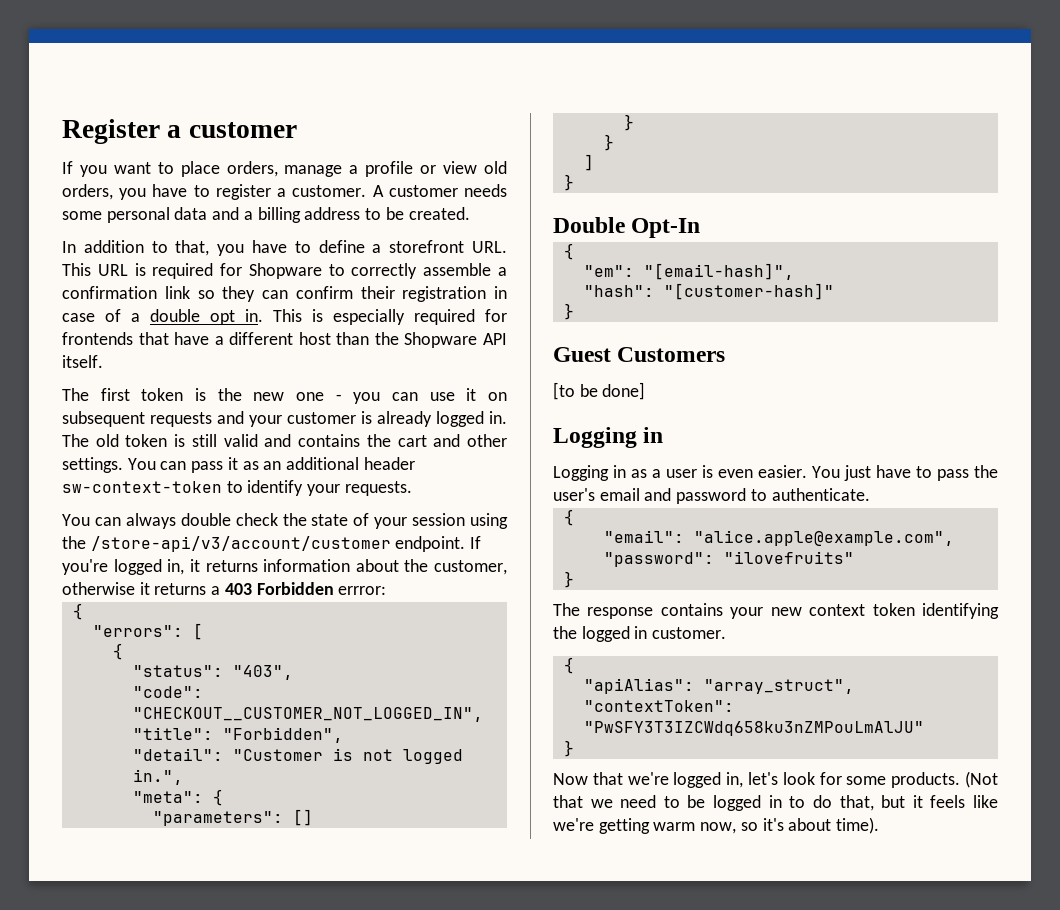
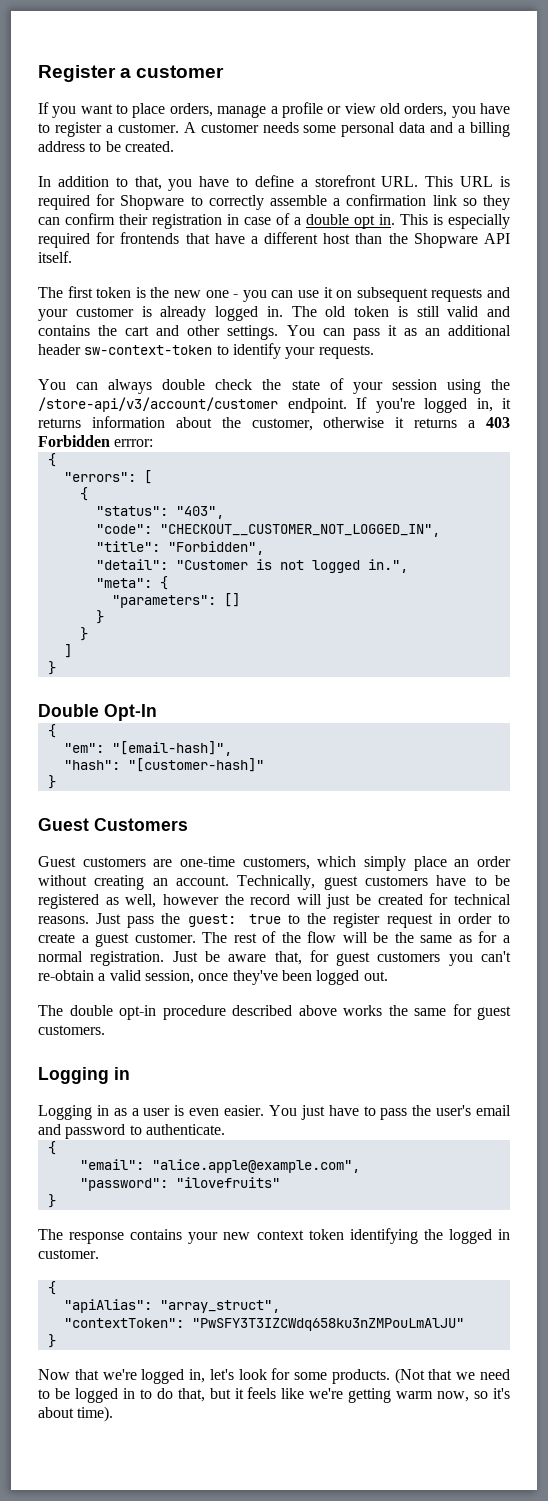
[553,382,646,400] [to be done] -> [38,856,512,871] [38,875,510,890] [38,893,511,909] [38,913,510,928] [38,931,511,947] [38,950,512,966] [38,970,388,985] [38,1004,511,1020] [38,1025,105,1035] Guest customers are one-time customers, which simply place an order without creating an account. Technically, guest customers have to be registered as well, however the record will just be created for technical reasons. Just pass the guest: true to the register request in order to create a guest customer. The rest of the flow will be the same as for a normal registration. Just be aware that, for guest customers you can't re-obtain a valid session, once they've been logged out. // The double opt-in procedure described above works the same for guest customers.

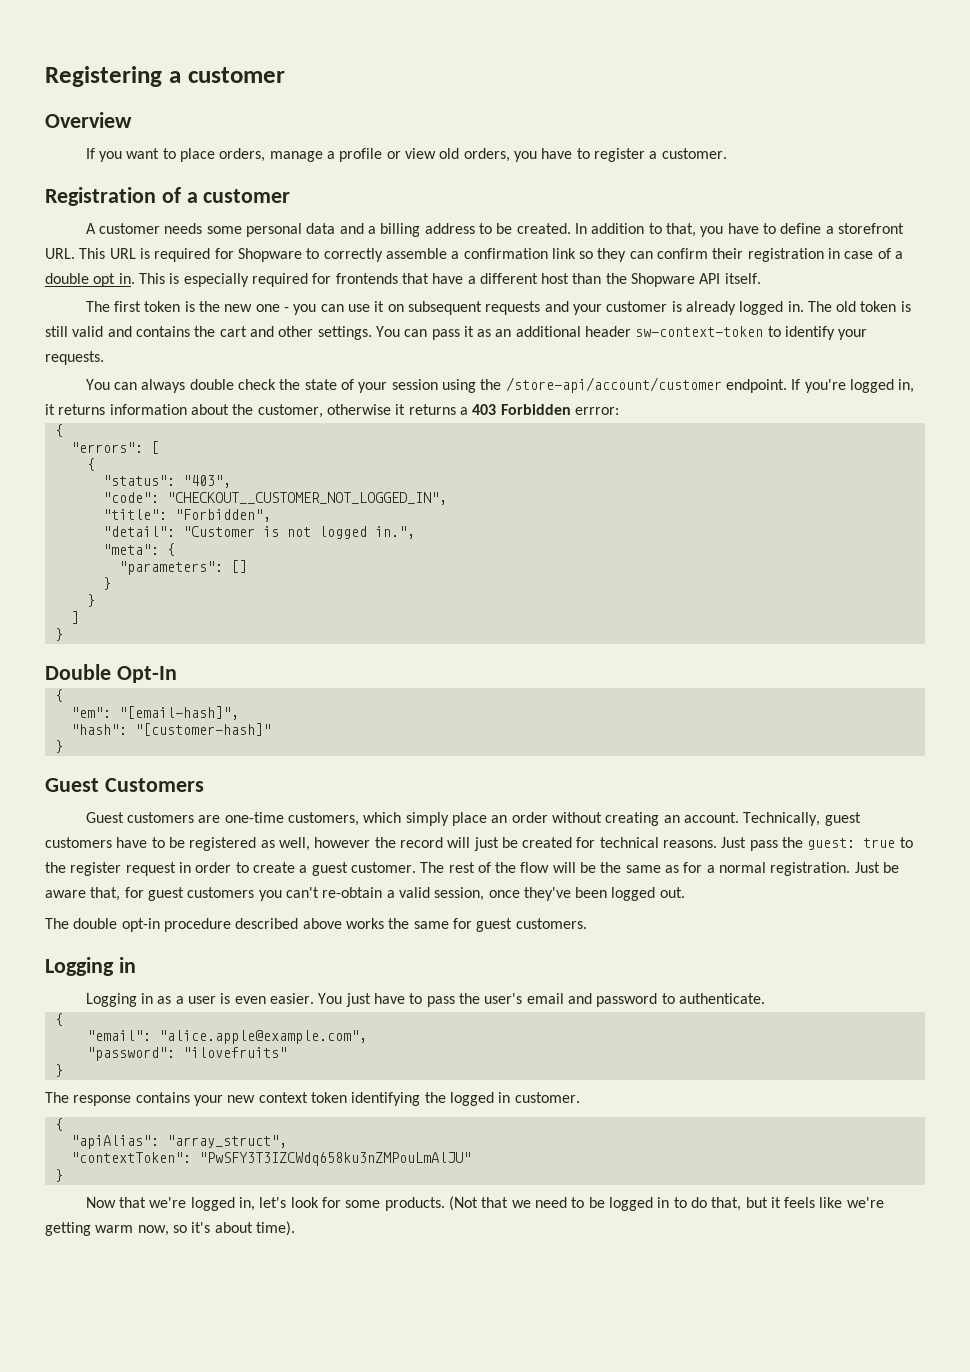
[38,65,225,82] Register a customer -> [45,66,285,87] [45,112,132,128] Registering a customer // Overview
(179, 128) none -> [45,187,291,206] // Registration of a customer //
(174, 146) // -> (571, 228) none
[38,397,278,412] /store-api/v3/account/customer -> [505,377,722,393] /store-api/account/customer

